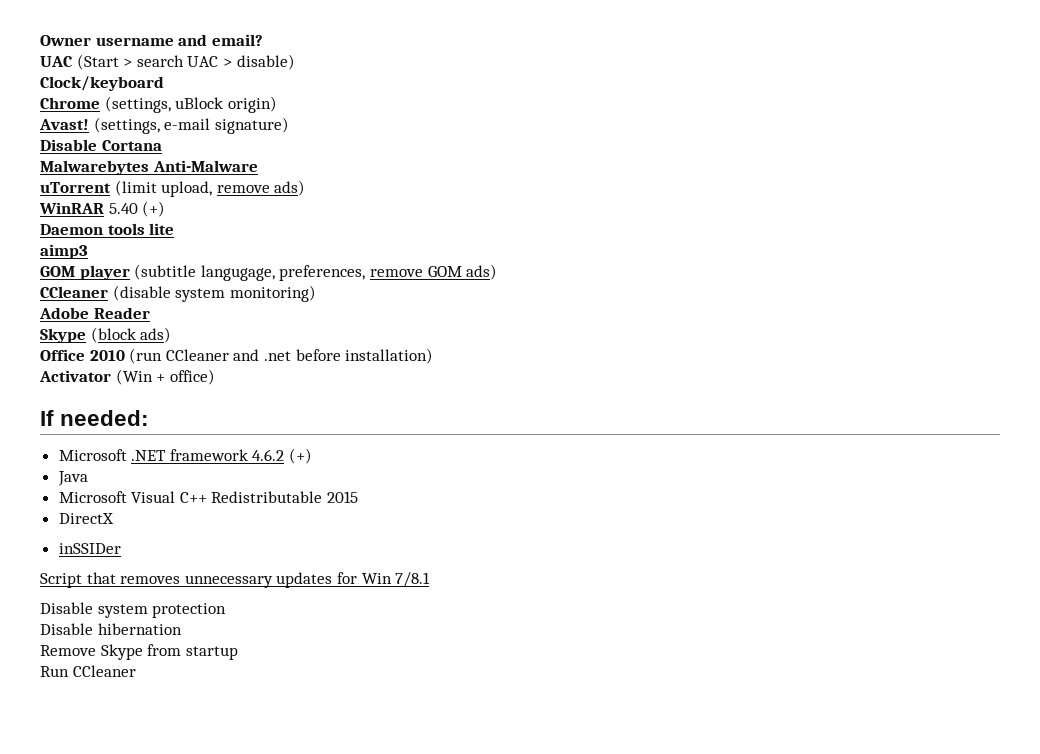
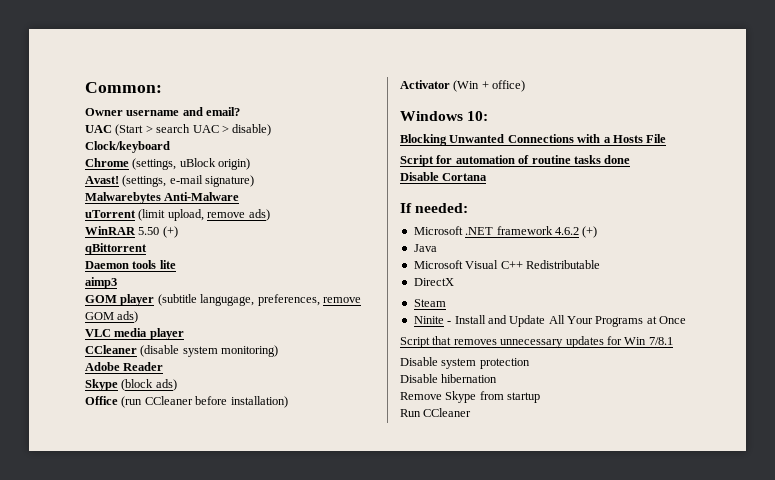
(40, 40) none -> [85,82,162,93] Common: //
[40,139,162,151] // Disable Cortana -> (255, 181) none
[108,201,166,217] 5.40 (+) -> [138,226,178,238] [85,243,147,255] 5.50 (+) // qBittorrent
(498, 272) none -> [85,328,184,340] // VLC media player
[89,350,125,361] 2010 -> (118, 400) none
[233,349,291,361] and .net -> (193, 400) none
(215, 377) none -> [400,111,489,121] [400,134,667,146] [400,155,631,167] [400,172,488,181] // Windows 10: // Blocking Unwanted Connections with a Hosts File // Script for automation of routine tasks done // Disable Cortana
[327,491,359,503] 2015 -> (600, 264) none
[58,543,121,554] inSSIDer -> [413,299,446,307] [413,315,687,327] Steam // Ninite - Install and Update All Your Programs at Once

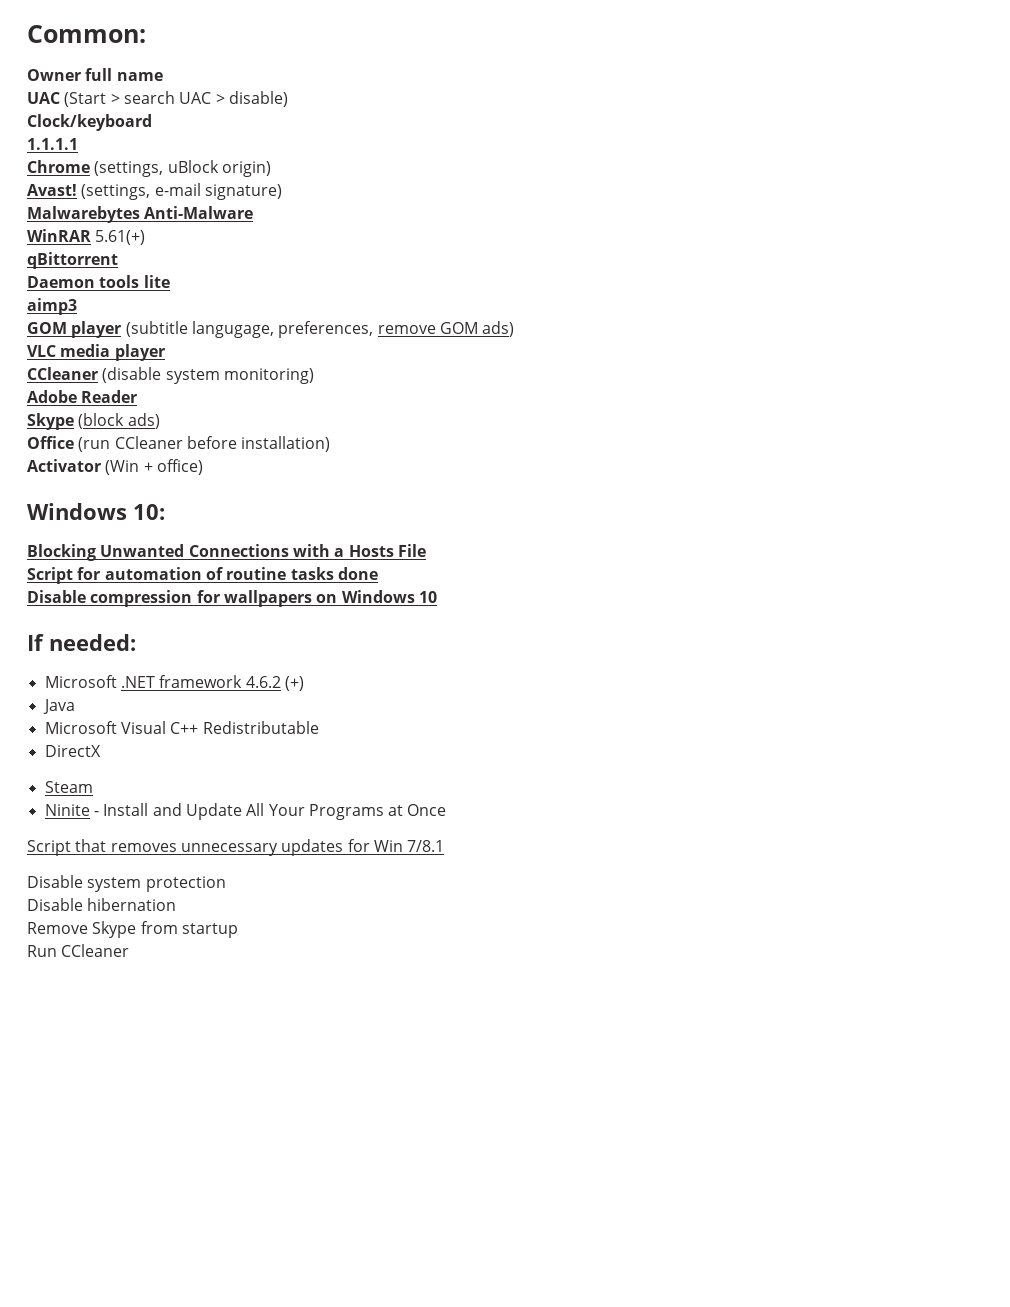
[126,107,241,116] username and email? -> [85,68,163,81] full name
(170, 147) none -> [27,138,78,150] // 1.1.1.1
[85,209,270,221] // uTorrent (limit upload, remove ads) -> (254, 212) none
[138,226,178,238] 5.50 (+) -> [95,230,146,245] 5.61(+)
[442,173,488,181] Cortana -> [90,590,437,607] compression for wallpapers on Windows 10

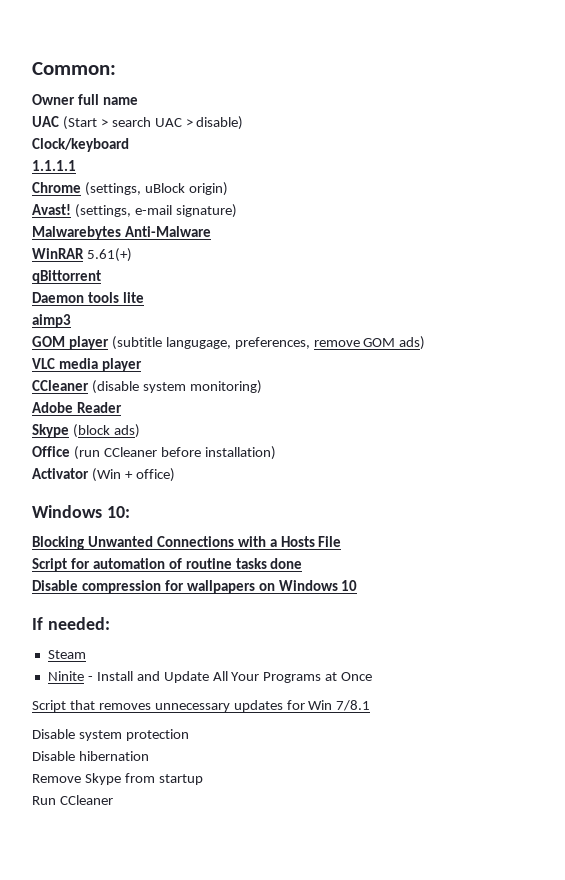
[44,675,304,691] [42,699,75,714] [44,721,319,734] [44,745,101,757] // Microsoft .NET framework 4.6.2 (+) // Java // Microsoft Visual C++ Redistributable // DirectX -> (110, 623) none

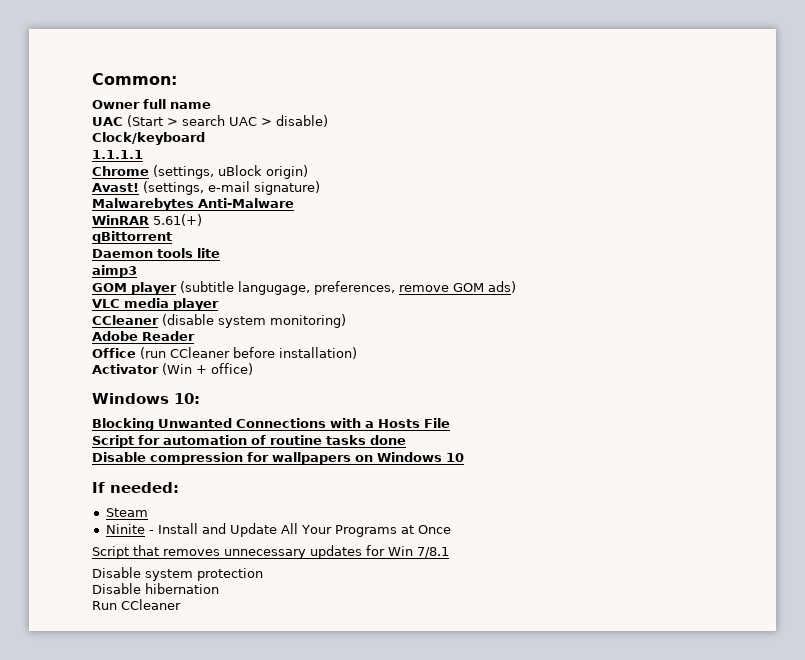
[32,424,140,438] // Skype (block ads) -> (195, 336) none
[32,773,203,785] // Remove Skype from startup -> (219, 588) none

